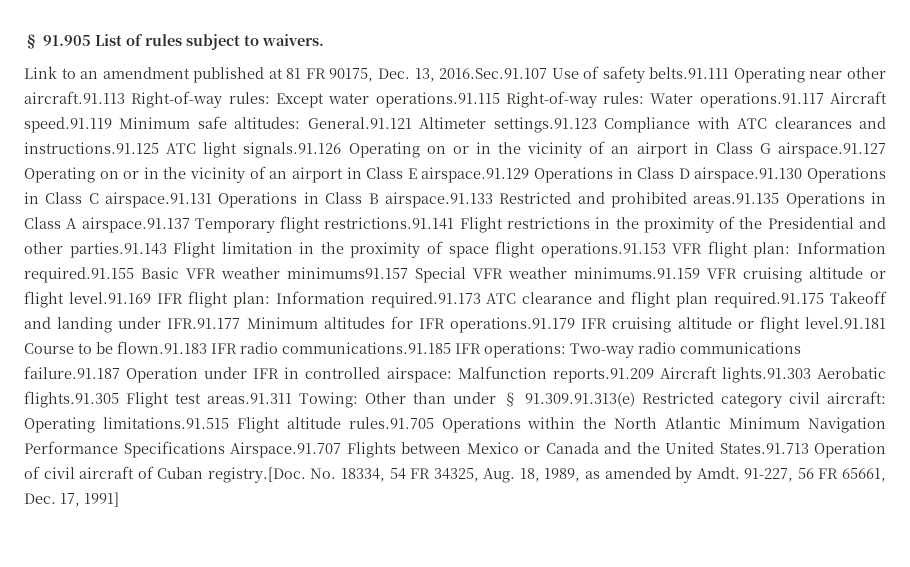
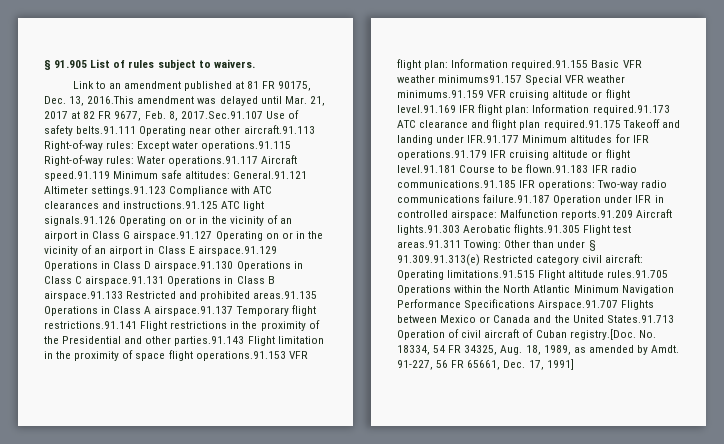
[439,68,548,79] 2016.Sec.91.107 -> [87,96,325,106] [44,111,263,121] 2016.This amendment was delayed until Mar. 21, 2017 at 82 FR 9677, Feb. 8, 2017.Sec.91.107

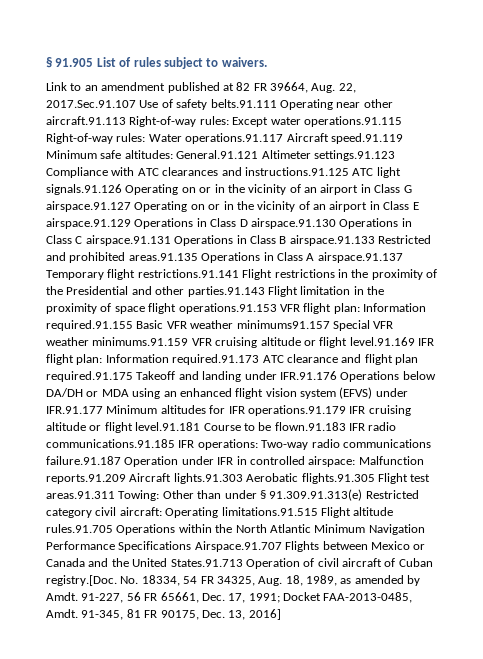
[247,81,312,91] [44,96,325,106] [44,111,178,121] 81 FR 90175, Dec. 13, 2016.This amendment was delayed until Mar. 21, 2017 at 82 FR 9677, Feb. 8, -> [236,82,356,93] 82 FR 39664, Aug. 22,
(465, 139) none -> [279,371,436,382] [46,387,408,399] IFR.91.176 Operations below DA/DH or MDA using an enhanced flight vision system (EFVS) under
[546,359,574,370] 1991] -> [248,592,413,603] [46,609,281,620] 1991; Docket FAA-2013-0485, Amdt. 91-345, 81 FR 90175, Dec. 13, 2016]

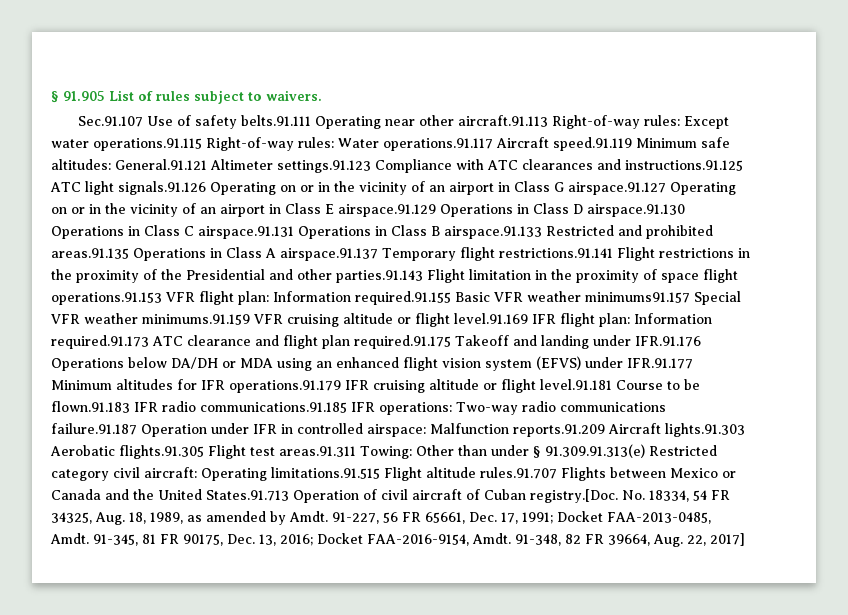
[46,82,356,93] [46,100,136,108] Link to an amendment published at 82 FR 39664, Aug. 22, 2017.Sec.91.107 -> [78,116,144,127] Sec.91.107
[46,524,425,535] [46,541,282,552] rules.91.705 Operations within the North Atlantic Minimum Navigation Performance Specifications Airspace.91.707 -> [480,467,557,479] rules.91.707
[248,609,281,620] 2016] -> [280,533,745,547] 2016; Docket FAA-2016-9154, Amdt. 91-348, 82 FR 39664, Aug. 22, 2017]

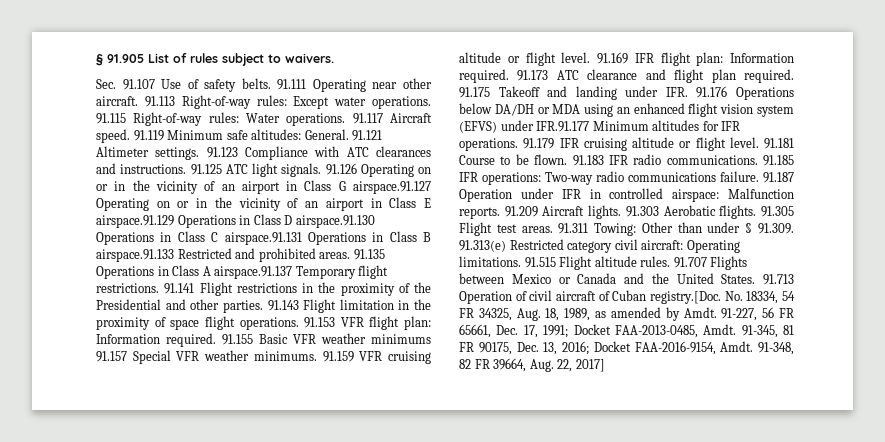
[78,116,144,127] Sec.91.107 -> [96,79,155,90] Sec. 91.107
[241,115,312,126] belts.91.111 -> [241,78,307,90] belts. 91.111
[458,115,549,127] aircraft.91.113 -> [96,96,175,107] aircraft. 91.113
[93,138,202,151] operations.91.115 -> [372,96,432,109] [96,113,126,124] operations. 91.115
[383,137,730,151] [51,159,371,173] operations.91.117 Aircraft speed.91.119 Minimum safe altitudes: General.91.121 Altimeter settings.91.123 -> [286,113,432,126] [96,129,383,143] [96,146,238,160] operations. 91.117 Aircraft speed. 91.119 Minimum safe altitudes: General. 91.121 Altimeter settings. 91.123
[625,160,743,171] [50,181,206,195] instructions.91.125 ATC light signals.91.126 -> [120,163,357,177] instructions. 91.125 ATC light signals. 91.126
[51,248,129,259] areas.91.135 -> [319,249,385,260] areas. 91.135
[498,248,613,258] restrictions.91.141 -> [96,283,195,294] restrictions. 91.141
[336,270,423,283] parties.91.143 -> [222,300,299,313] parties. 91.143
[51,292,162,305] operations.91.153 -> [239,317,336,330] operations. 91.153
[355,291,451,305] required.91.155 -> [166,333,253,347] required. 91.155
[585,292,690,303] minimums91.157 -> [371,334,431,344] [96,351,127,362] minimums 91.157
[142,314,250,325] minimums.91.159 -> [253,351,354,362] minimums. 91.159
[454,313,528,324] level.91.169 -> [561,52,628,64] level. 91.169
[51,335,149,349] required.91.173 -> [459,69,549,83] required. 91.173
[354,335,451,349] required.91.175 -> [744,69,794,83] [459,87,490,98] required. 91.175
[635,336,701,347] IFR.91.176 -> [665,86,728,98] IFR. 91.176
[229,380,341,393] operations.91.179 -> [459,138,555,151] operations. 91.179
[540,379,612,390] level.91.181 -> [729,137,794,149] level. 91.181
[51,401,347,413] flown.91.183 IFR radio communications.91.185 -> [534,154,794,166] flown. 91.183 IFR radio communications. 91.185
[51,423,137,435] failure.91.187 -> [720,171,794,183] failure. 91.187
[513,423,745,437] [50,445,356,459] reports.91.209 Aircraft lights.91.303 Aerobatic flights.91.305 Flight test areas.91.311 -> [459,205,794,219] [459,222,589,236] reports. 91.209 Aircraft lights. 91.303 Aerobatic flights. 91.305 Flight test areas. 91.311
[544,444,645,458] 91.309.91.313(e) -> [758,223,794,234] [459,240,506,252] 91.309. 91.313(e)
[271,467,557,481] limitations.91.515 Flight altitude rules.91.707 -> [459,256,707,270] limitations. 91.515 Flight altitude rules. 91.707
[206,490,289,501] States.91.713 -> [721,274,794,285] States. 91.713

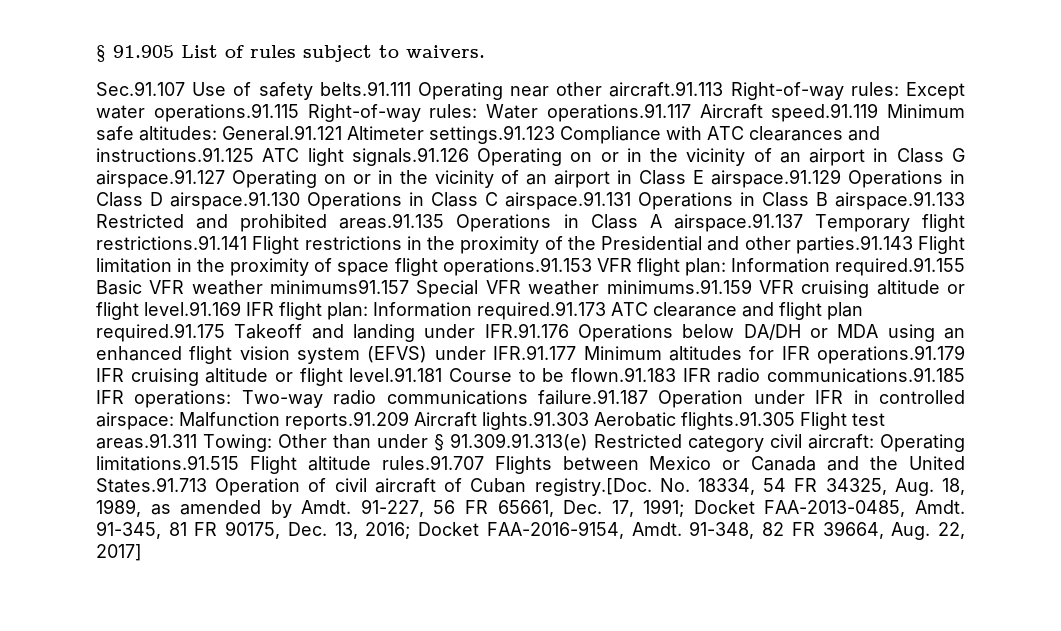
[96,79,155,90] Sec. 91.107 -> [96,81,185,96] Sec.91.107
[241,78,307,90] belts. 91.111 -> [319,81,411,96] belts.91.111
[96,96,175,107] aircraft. 91.113 -> [609,81,724,97] aircraft.91.113
[372,96,432,109] [96,113,126,124] operations. 91.115 -> [153,103,299,122] operations.91.115
[286,113,432,126] [96,129,383,143] [96,146,238,160] operations. 91.117 Aircraft speed. 91.119 Minimum safe altitudes: General. 91.121 Altimeter settings. 91.123 -> [546,103,965,122] [96,125,555,144] operations.91.117 Aircraft speed.91.119 Minimum safe altitudes: General.91.121 Altimeter settings.91.123
[120,163,357,177] instructions. 91.125 ATC light signals. 91.126 -> [96,147,469,166] instructions.91.125 ATC light signals.91.126
[319,249,385,260] areas. 91.135 -> [339,213,445,229] areas.91.135
[96,283,195,294] restrictions. 91.141 -> [96,235,247,250] restrictions.91.141
[222,300,299,313] parties. 91.143 -> [795,235,913,254] parties.91.143
[239,317,336,330] operations. 91.153 -> [442,257,592,276] operations.91.153
[166,333,253,347] required. 91.155 -> [835,257,966,276] required.91.155
[371,334,431,344] [96,351,127,362] minimums 91.157 -> [270,279,410,294] minimums91.157
[253,351,354,362] minimums. 91.159 -> [606,279,752,294] minimums.91.159
[561,52,628,64] level. 91.169 -> [144,301,241,316] level.91.169
[459,69,549,83] required. 91.173 -> [477,301,606,320] required.91.173
[744,69,794,83] [459,87,490,98] required. 91.175 -> [96,323,225,342] required.91.175
[665,86,728,98] IFR. 91.176 -> [484,323,569,338] IFR.91.176
[459,138,555,151] operations. 91.179 -> [817,345,966,364] operations.91.179
[729,137,794,149] level. 91.181 -> [349,367,443,382] level.91.181
[534,154,794,166] flown. 91.183 IFR radio communications. 91.185 -> [571,367,965,383] flown.91.183 IFR radio communications.91.185
[720,171,794,183] failure. 91.187 -> [538,389,648,405] failure.91.187
[459,205,794,219] [459,222,589,236] reports. 91.209 Aircraft lights. 91.303 Aerobatic flights. 91.305 Flight test areas. 91.311 -> [285,411,885,430] [96,433,197,449] reports.91.209 Aircraft lights.91.303 Aerobatic flights.91.305 Flight test areas.91.311
[758,223,794,234] [459,240,506,252] 91.309. 91.313(e) -> [450,433,588,451] 91.309.91.313(e)
[459,256,707,270] limitations. 91.515 Flight altitude rules. 91.707 -> [96,455,484,474] limitations.91.515 Flight altitude rules.91.707
[721,274,794,285] States. 91.713 -> [96,477,207,493] States.91.713

